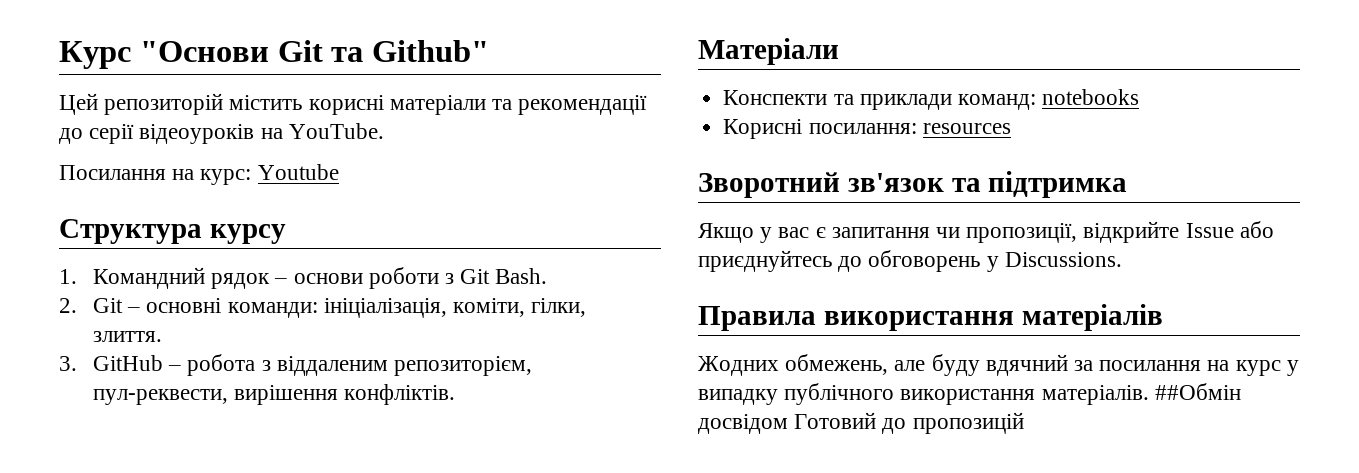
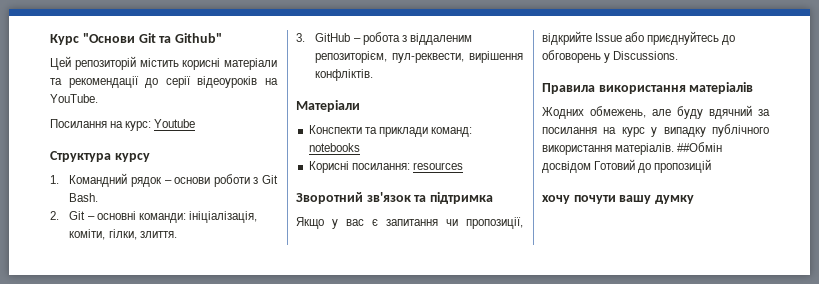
(1024, 423) none -> [542,195,694,204] // хочу почути вашу думку

